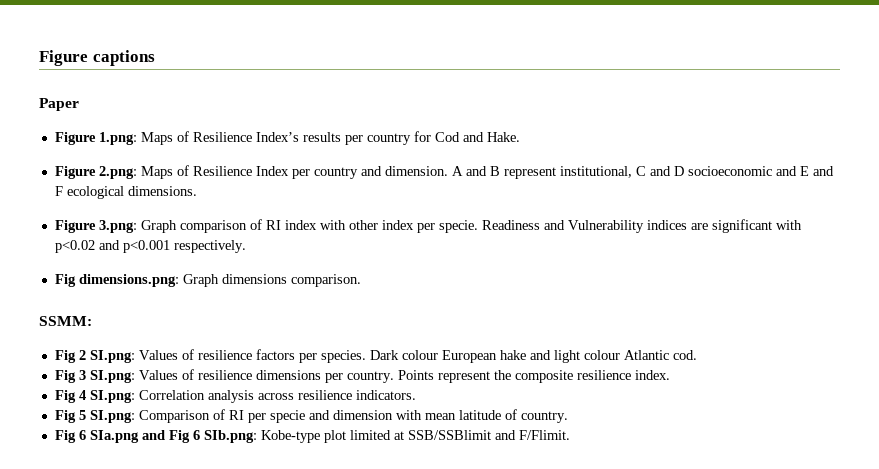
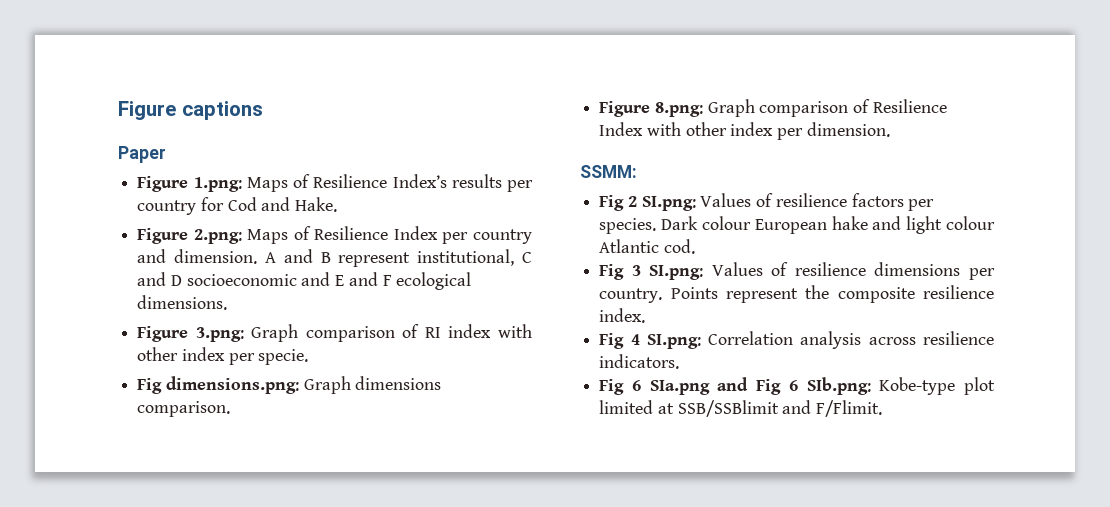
[481,219,802,233] [54,240,246,253] Readiness and Vulnerability indices are significant with p<0.02 and p<0.001 respectively. -> (309, 357) none
(361, 280) none -> [599,99,947,117] [599,122,890,140] // Figure 8.png: Graph comparison of Resilience Index with other index per dimension.
[54,409,568,423] // Fig 5 SI.png: Comparison of RI per specie and dimension with mean latitude of country. -> (680, 361) none

